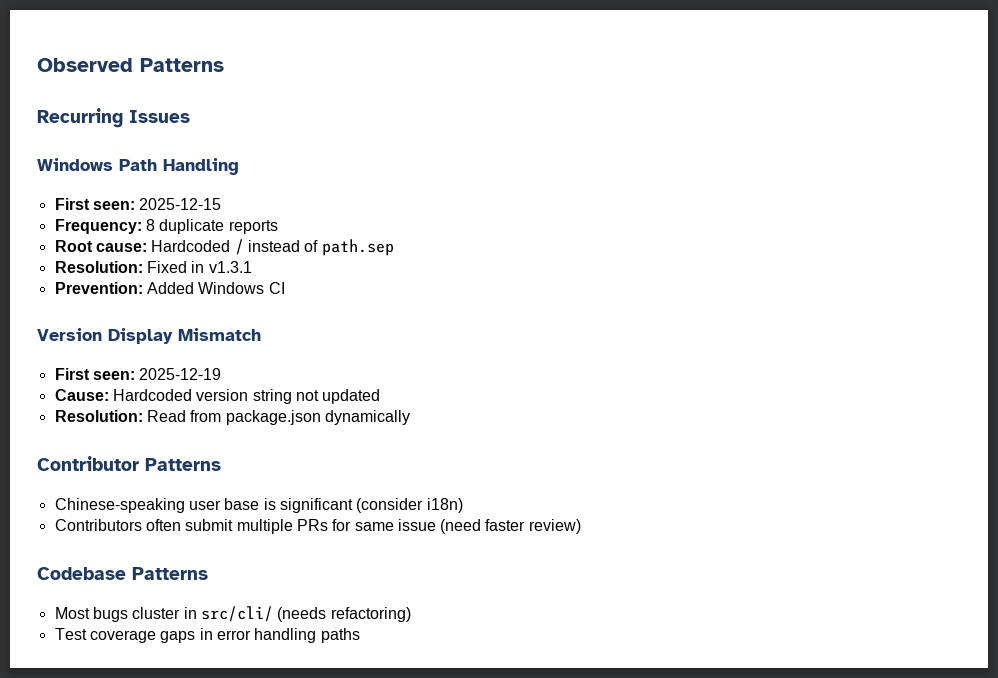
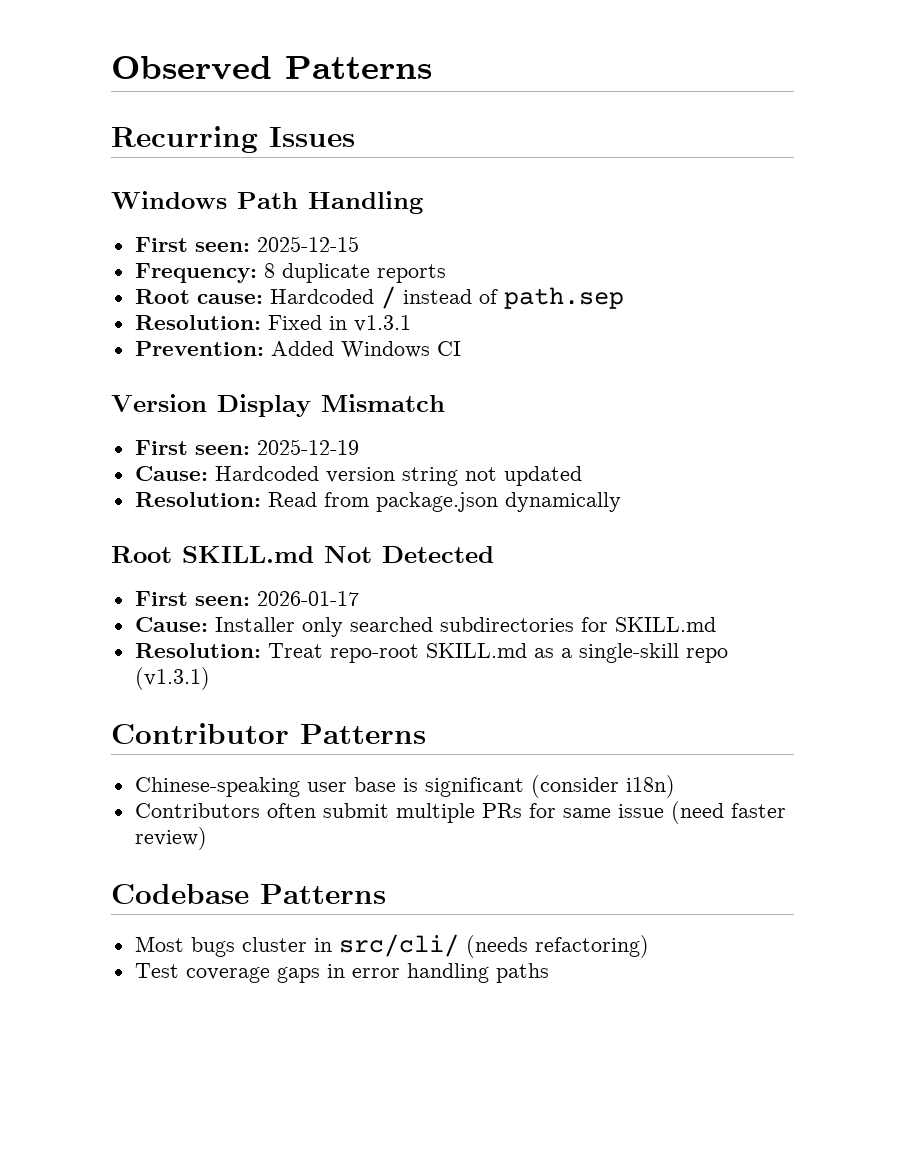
(410, 417) none -> [111,546,494,563] [134,591,359,606] [134,617,716,637] [134,643,728,663] [134,667,210,690] // Root SKILL.md Not Detected // First seen: 2026-01-17 // Cause: Installer only searched subdirectories for SKILL.md // Resolution: Treat repo-root SKILL.md as a single-skill repo (v1.3.1)

